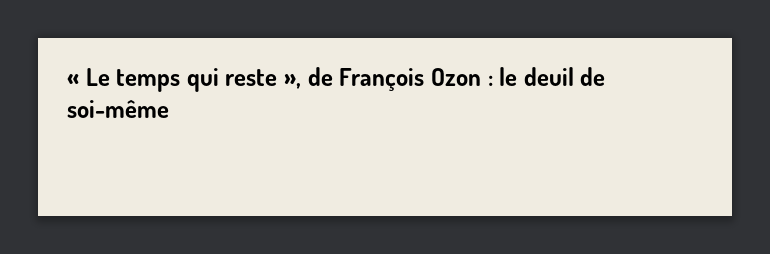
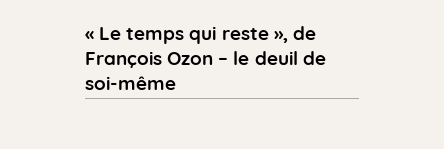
[487,75,493,86] : -> [218,57,229,65] –

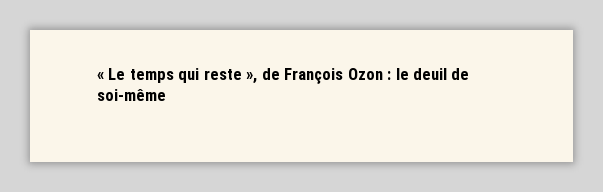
[218,57,229,65] – -> [387,71,392,80] :

